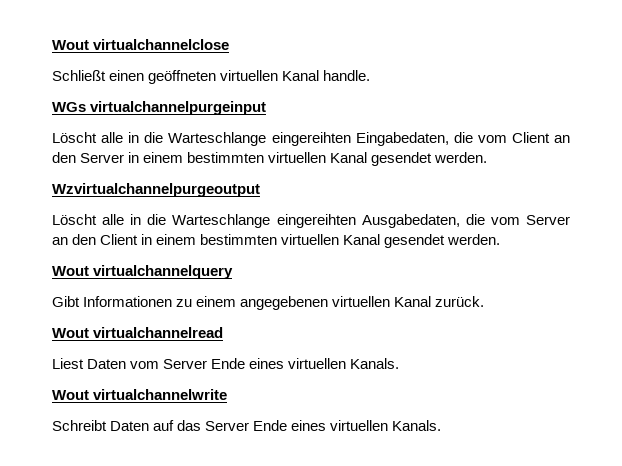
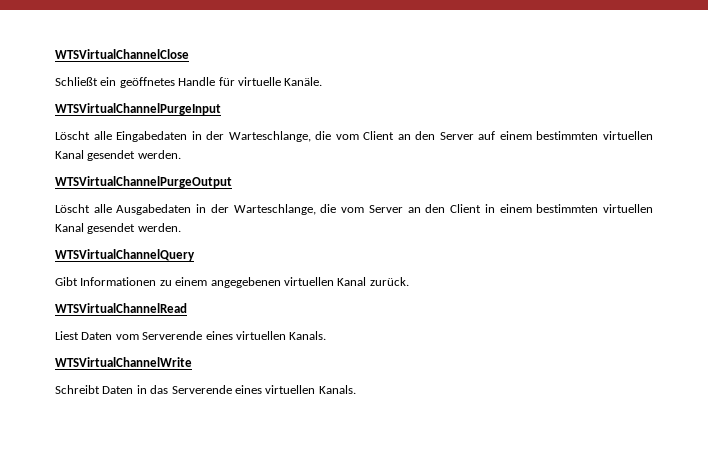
[52,39,230,50] Wout virtualchannelclose -> [55,49,189,59] WTSVirtualChannelClose
[109,70,371,84] [52,101,267,115] [52,132,449,146] einen geöffneten virtuellen Kanal handle. // WGs virtualchannelpurgeinput // Löscht alle in die Warteschlange eingereihten Eingabedaten, -> [100,77,323,88] [55,103,221,115] [55,131,311,142] ein geöffnetes Handle für virtuelle Kanäle. // WTSVirtualChannelPurgeInput // Löscht alle Eingabedaten in der Warteschlange,
[128,152,488,166] [52,183,260,197] [52,214,460,228] in einem bestimmten virtuellen Kanal gesendet werden. // Wzvirtualchannelpurgeoutput // Löscht alle in die Warteschlange eingereihten Ausgabedaten, -> [478,131,654,140] [55,150,181,161] [55,176,232,188] [55,204,316,215] auf einem bestimmten virtuellen Kanal gesendet werden. // WTSVirtualChannelPurgeOutput // Löscht alle Ausgabedaten in der Warteschlange,
[52,265,234,279] Wout virtualchannelquery -> [55,249,195,261] WTSVirtualChannelQuery
[52,327,224,338] Wout virtualchannelread -> [55,303,187,313] WTSVirtualChannelRead
[163,358,246,369] Server Ende -> [142,331,203,340] Serverende
[52,389,228,400] Wout virtualchannelwrite -> [55,357,192,367] WTSVirtualChannelWrite
[153,420,288,431] auf das Server Ende -> [136,385,232,394] in das Serverende

